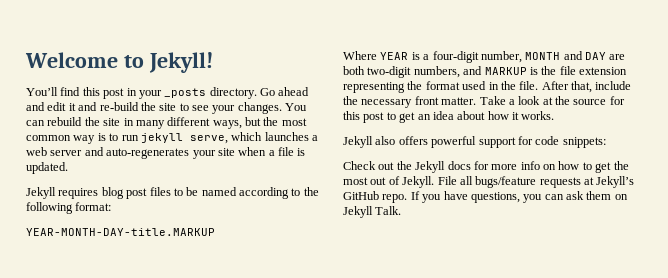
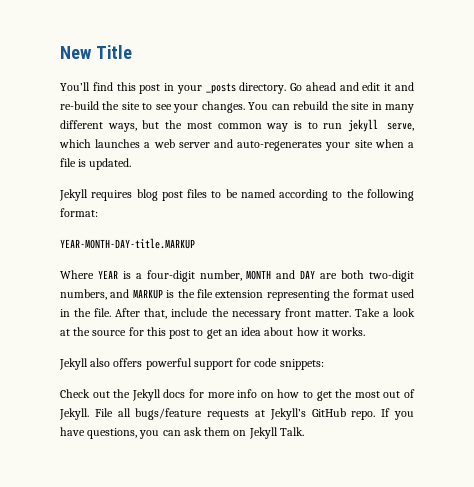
[25,52,213,73] Welcome to Jekyll! -> [60,45,132,59] New Title

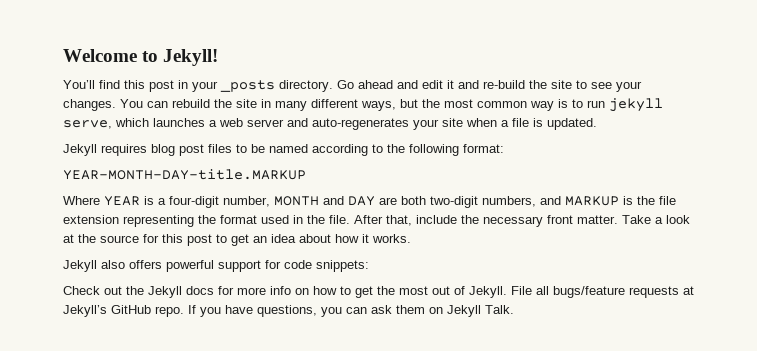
[60,45,132,59] New Title -> [63,49,219,66] Welcome to Jekyll!

